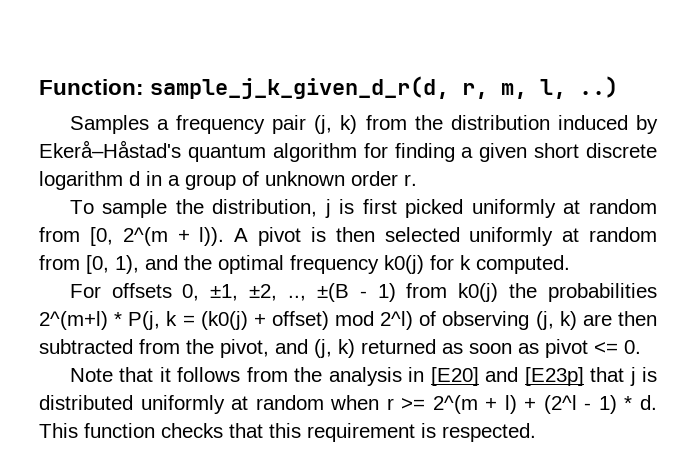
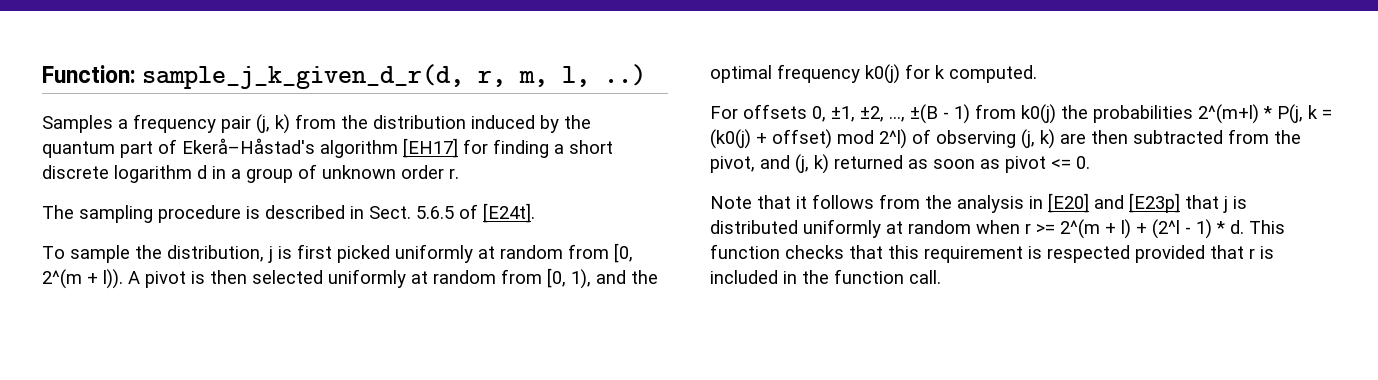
[39,140,357,162] Ekerå–Håstad's quantum algorithm -> [564,115,591,129] [42,138,458,158] the quantum part of Ekerå–Håstad's algorithm [EH17]
[479,143,528,162] given -> (564, 149) none
(417, 180) none -> [42,203,535,223] // The sampling procedure is described in Sect. 5.6.5 of [E24t].
[288,295,307,301] .., -> [889,116,905,122] ...,
[442,423,536,442] respected. -> [1047,245,1274,263] [710,269,941,284] respected provided that r is included in the function call.

